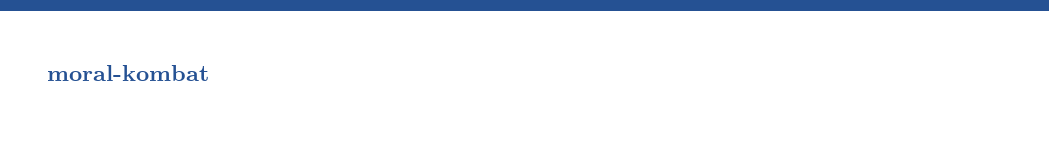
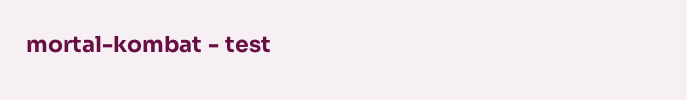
[47,65,209,81] moral-kombat -> [26,35,271,53] mortal-kombat - test

